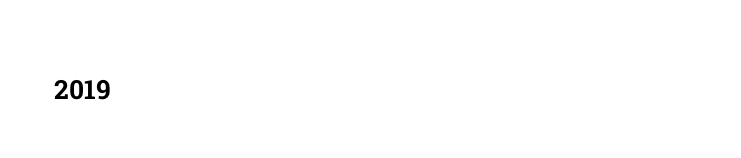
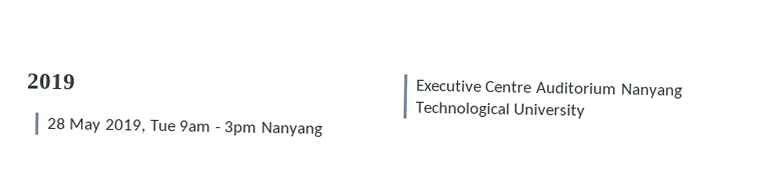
(111, 89) none -> [46,117,323,137] [415,79,683,99] [414,101,586,119] // 28 May 2019, Tue 9am - 3pm Nanyang Executive Centre Auditorium Nanyang Technological University

